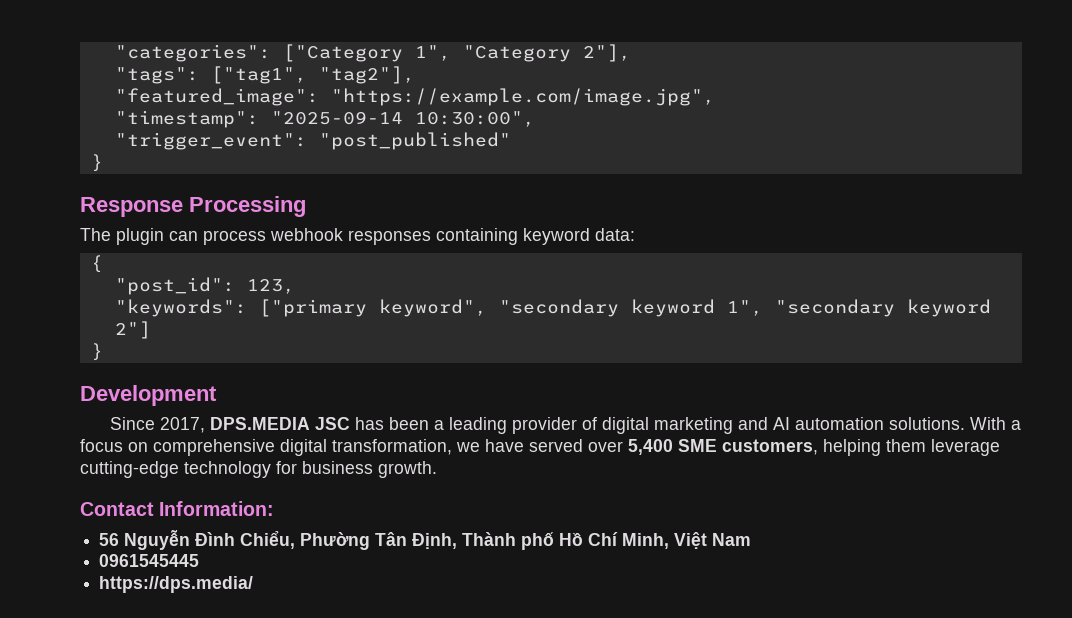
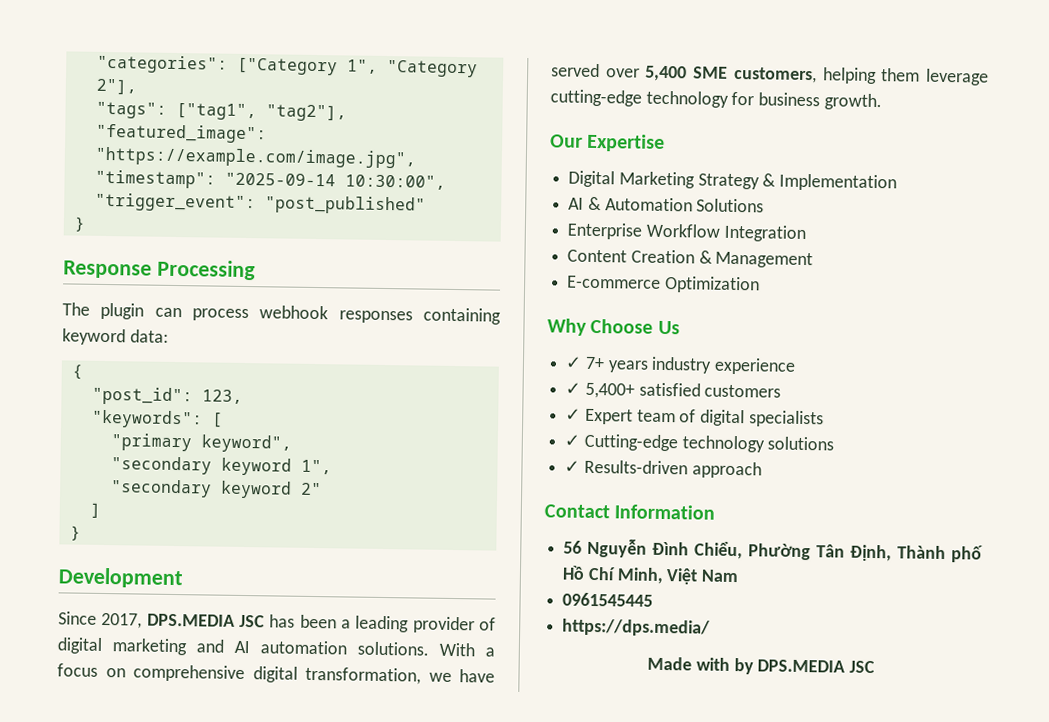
[258,299,367,317] ["primary -> [211,412,223,428] [110,433,192,452] [ // "primary
(487, 308) none -> (292, 443) //
[774,299,991,317] [114,321,151,339] "secondary keyword 2"] -> [110,479,322,499] [89,502,101,518] // "secondary keyword 2" // ]
(437, 469) none -> [550,133,666,152] [568,170,898,192] [568,196,765,213] [567,222,806,243] [567,249,814,269] [567,275,760,294] [547,318,680,336] [565,356,797,375] [565,382,782,399] [565,408,824,428] [564,433,835,453] [564,459,762,479] // Our Expertise // Digital Marketing Strategy & Implementation // AI & Automation Solutions // Enterprise Workflow Integration // Content Creation & Management // E-commerce Optimization // Why Choose Us // ✓ 7+ years industry experience // ✓ 5,400+ satisfied customers // ✓ Expert team of digital specialists // ✓ Cutting-edge technology solutions // ✓ Results-driven approach
[159,501,275,516] Information: -> [614,504,716,520] Information
(254, 584) none -> [647,656,875,675] // Made with by DPS.MEDIA JSC

